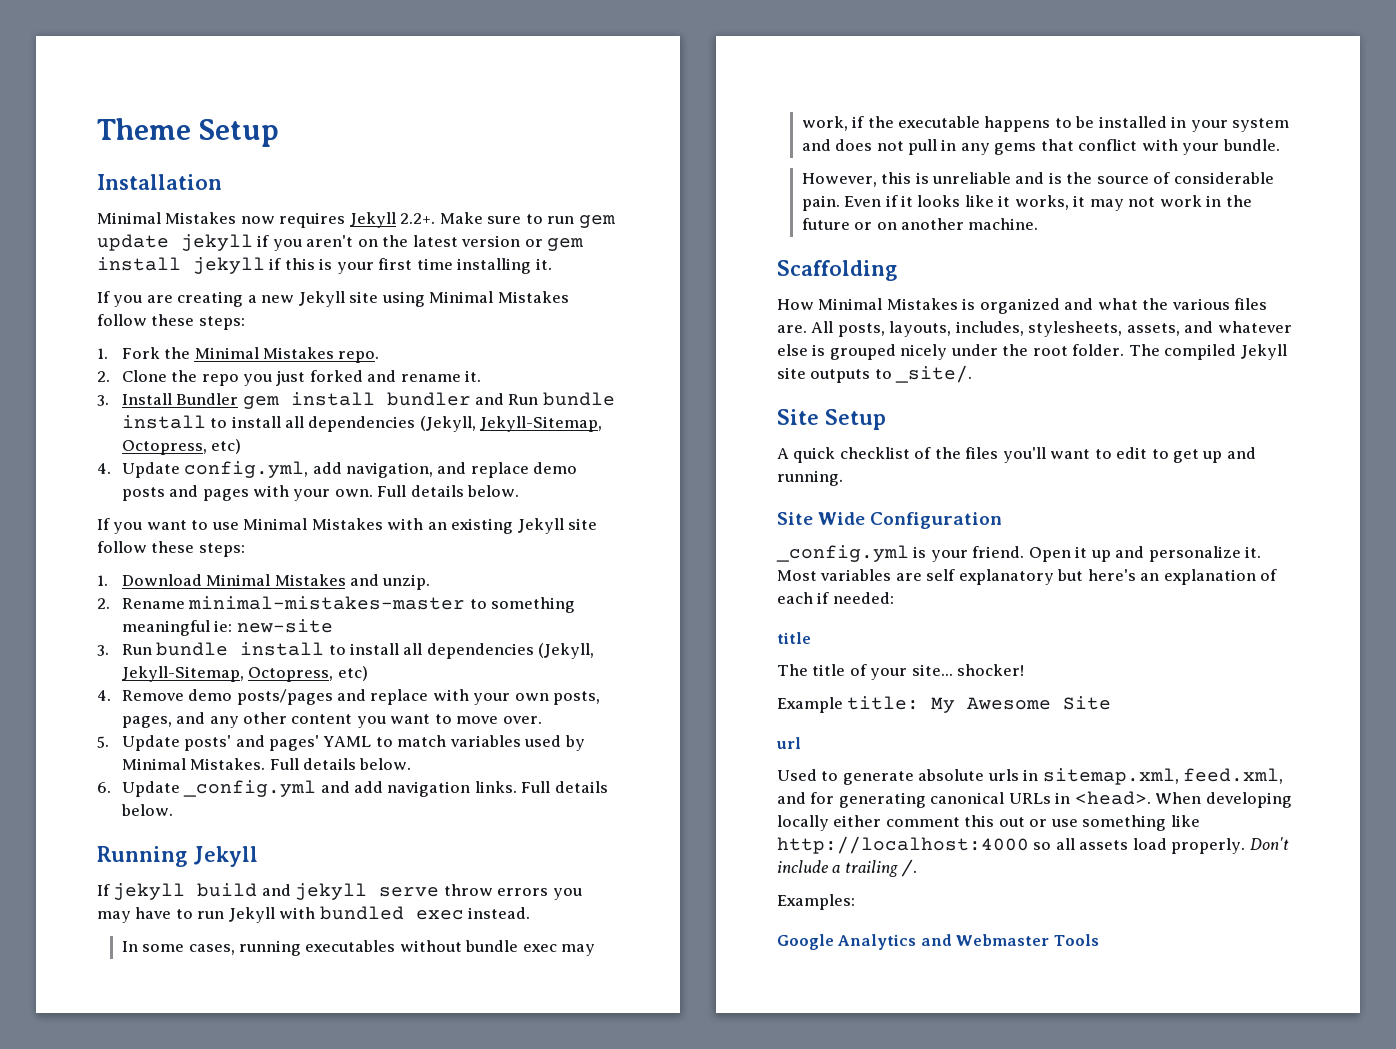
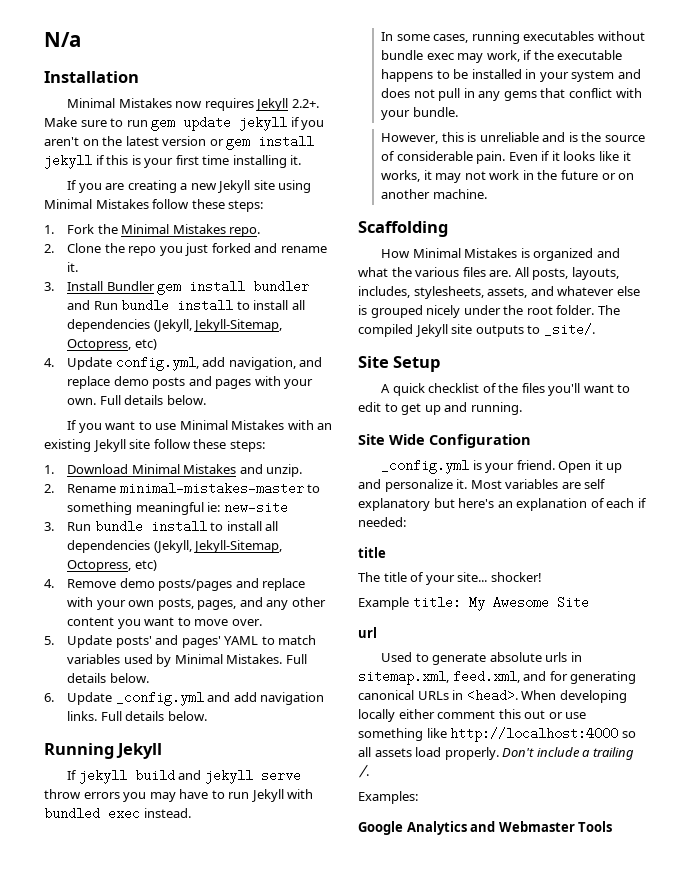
[97,118,280,147] Theme Setup -> [44,32,81,47] N/a

